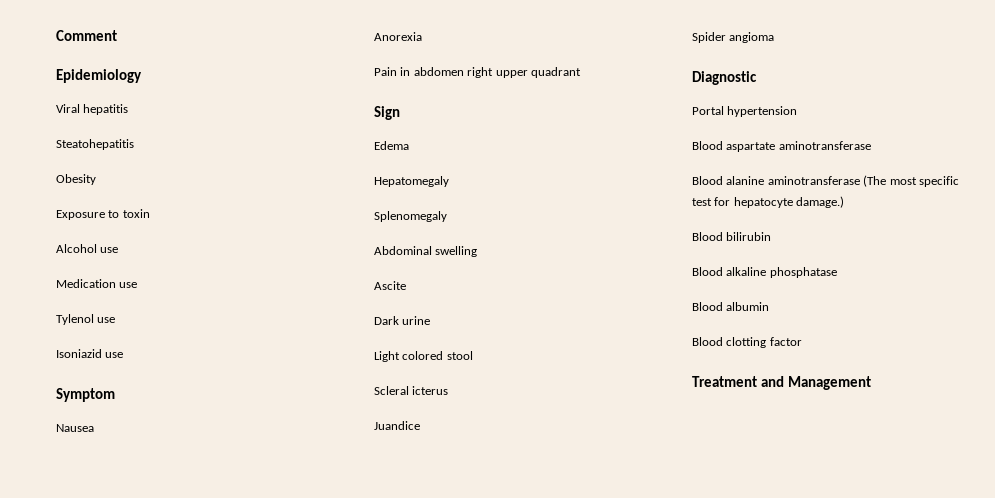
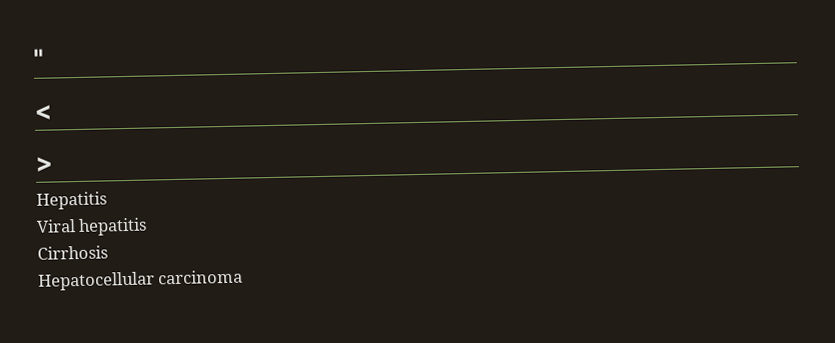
[56,30,117,41] [56,69,142,83] [56,104,129,115] [56,139,134,150] [56,174,96,185] [56,209,150,220] [56,244,119,253] [56,279,138,288] [56,314,116,325] [56,349,124,358] [56,388,115,402] [56,424,94,432] [374,32,422,41] [374,67,581,78] [374,106,400,120] [374,141,409,150] [374,176,449,187] [374,211,447,222] [374,246,478,257] [374,281,406,290] [374,316,431,325] [374,351,473,362] [374,386,449,395] [374,421,420,430] [692,32,775,43] [692,71,757,85] [692,106,798,117] [692,141,871,152] [692,175,959,187] [692,196,845,208] [692,232,772,241] [692,267,837,278] [692,302,770,311] [692,337,802,348] [692,376,871,390] Comment // Epidemiology // Viral hepatitis // Steatohepatitis // Obesity // Exposure to toxin // Alcohol use // Medication use // Tylenol use // Isoniazid use // Symptom // Nausea // Anorexia // Pain in abdomen right upper quadrant // Sign // Edema // Hepatomegaly // Splenomegaly // Abdominal swelling // Ascite // Dark urine // Light colored stool // Scleral icterus // Juandice // Spider angioma // Diagnostic // Portal hypertension // Blood aspartate aminotransferase // Blood alanine aminotransferase (The most specific test for hepatocyte damage.) // Blood bilirubin // Blood alkaline phosphatase // Blood albumin // Blood clotting factor // Treatment and Management -> [33,48,44,68] [34,104,52,120] [35,156,53,172] [36,191,107,210] [36,217,148,236] [37,245,108,260] [38,269,244,291] " // < // > // Hepatitis // Viral hepatitis // Cirrhosis // Hepatocellular carcinoma

